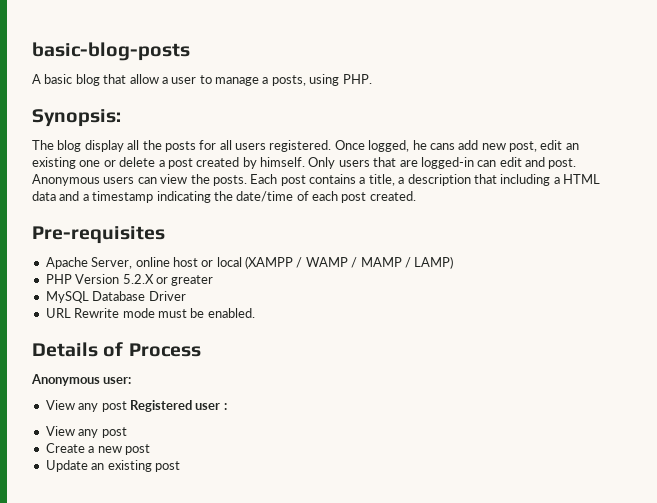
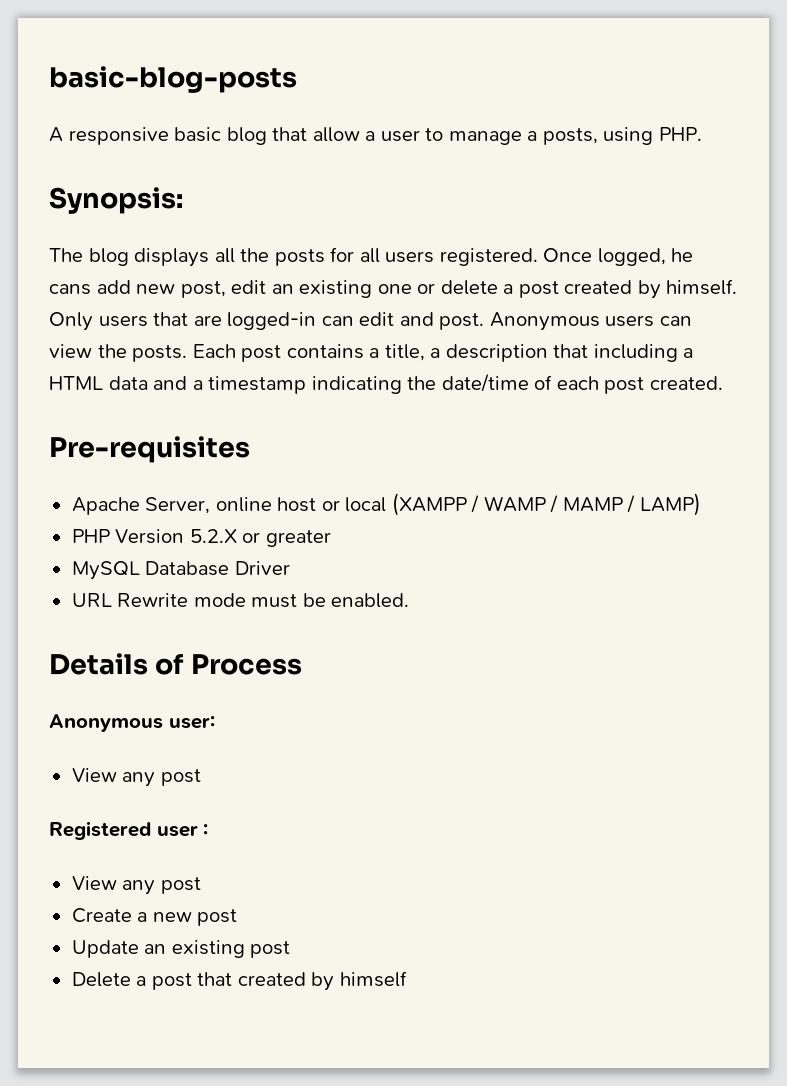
(41, 79) none -> [68,127,169,145] responsive
[84,140,124,152] display -> [134,248,210,267] displays
(127, 406) none -> (201, 777) //
(180, 466) none -> [71,971,407,991] // Delete a post that created by himself

